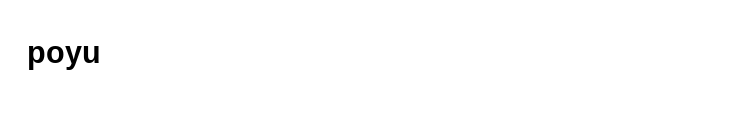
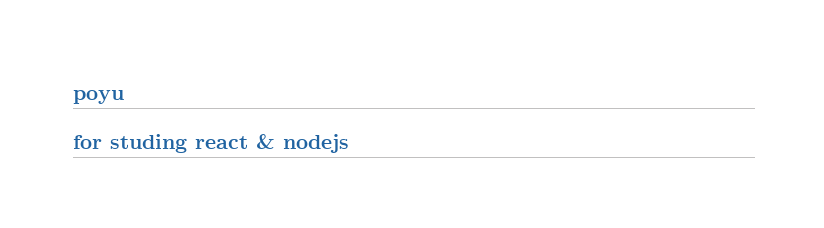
(101, 58) none -> [73,134,349,153] // for studing react & nodejs

